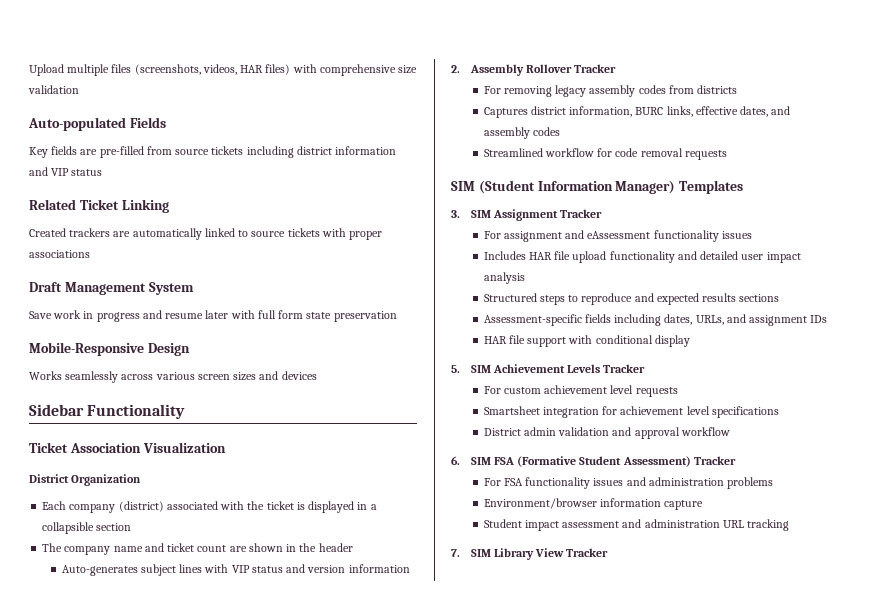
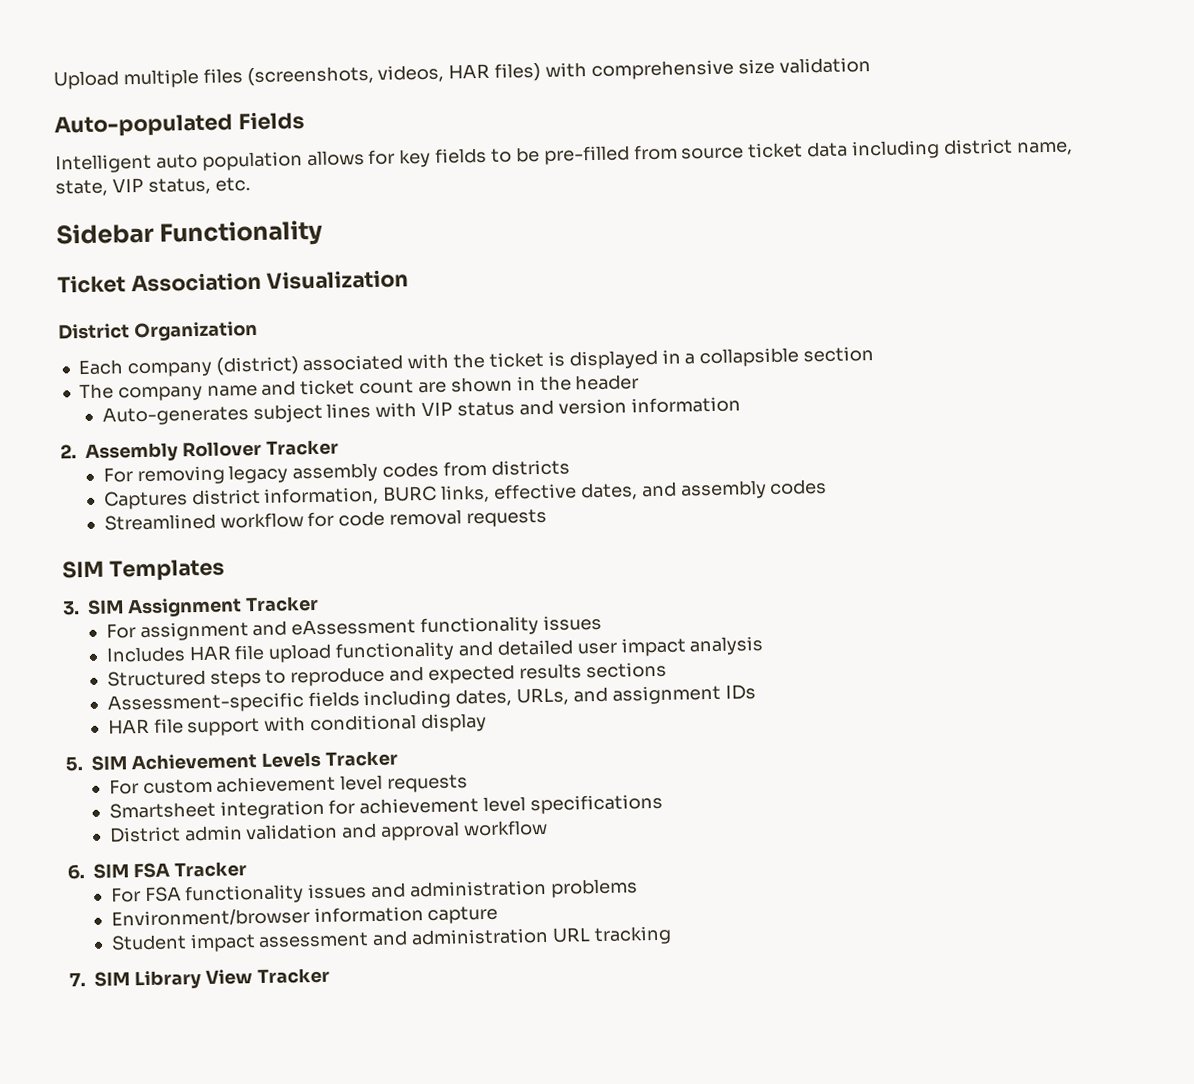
[29,146,397,158] [29,167,103,176] [29,199,169,213] [29,228,383,240] [29,250,90,258] [29,282,194,295] [29,310,397,322] [29,342,190,356] [29,371,317,383] Key fields are pre-filled from source tickets including district information and VIP status // Related Ticket Linking // Created trackers are automatically linked to source tickets with proper associations // Draft Management System // Save work in progress and resume later with full form state preservation // Mobile-Responsive Design // Works seamlessly across various screen sizes and devices -> [55,138,1073,174] [55,177,251,197] Intelligent auto population allows for key fields to be pre-filled from source ticket data including district name, state, VIP status, etc.
[478,180,676,194] (Student Information Manager) -> (104, 569) none
[517,456,691,467] (Formative Student Assessment) -> (170, 870) none

